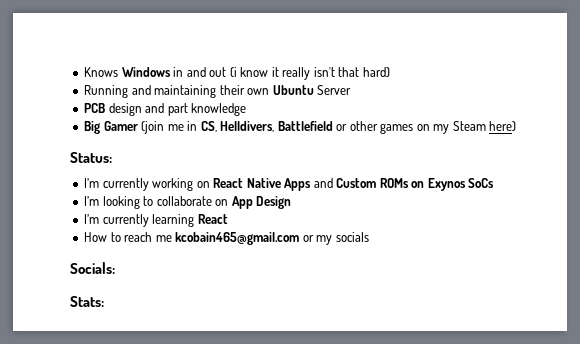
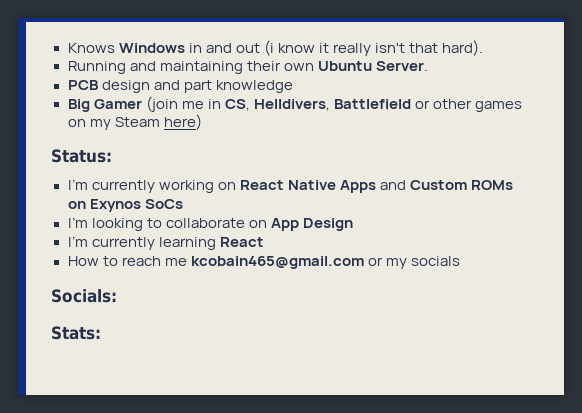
[362,67,390,77] hard) -> [442,40,484,56] hard).
[317,85,352,95] Server -> [375,61,428,71] Server.

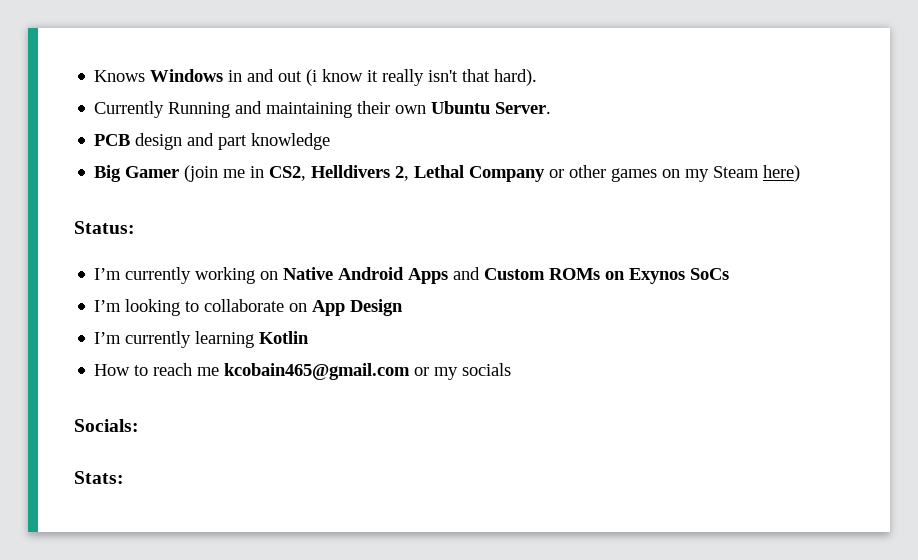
(484, 48) none -> [94,101,165,118] Currently
[224,99,411,111] CS, Helldivers, Battlefield -> [269,165,546,182] CS2, Helldivers 2, Lethal Company
[239,180,336,190] React Native -> [283,267,405,280] Native Android
[219,237,264,247] React -> [259,331,310,344] Kotlin

